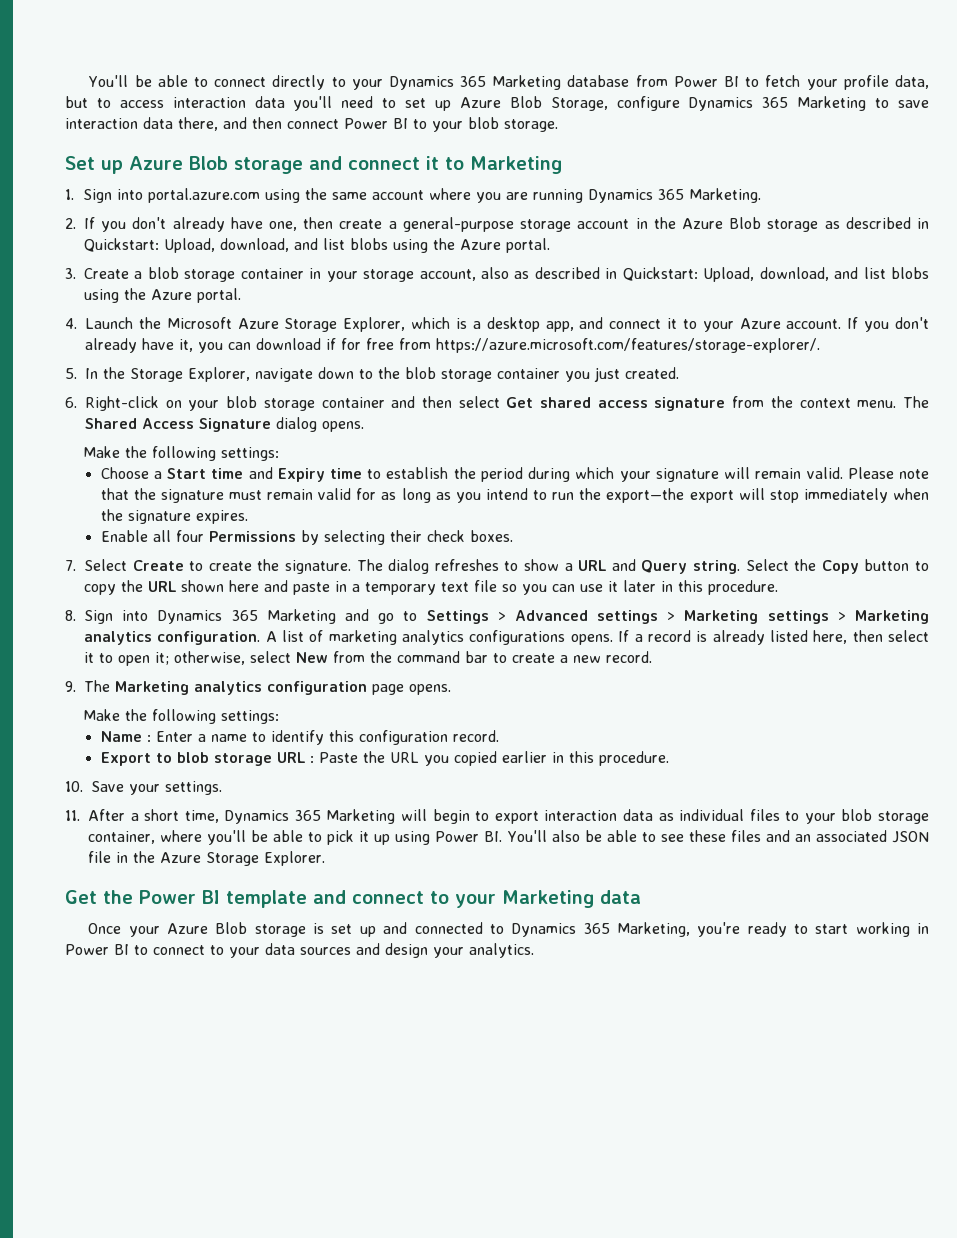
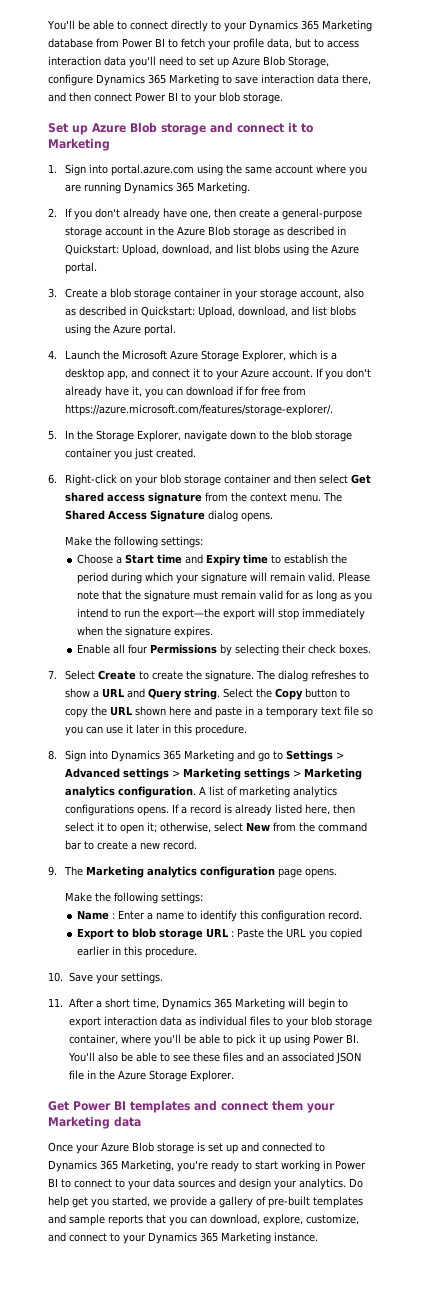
[103,890,449,908] the Power BI template and connect to -> [73,1100,303,1113] Power BI templates and connect them
(534, 950) none -> [349,1178,363,1188] [48,1196,363,1208] [48,1214,359,1226] [48,1232,318,1244] Do help get you started, we provide a gallery of pre-built templates and sample reports that you can download, explore, customize, and connect to your Dynamics 365 Marketing instance.

